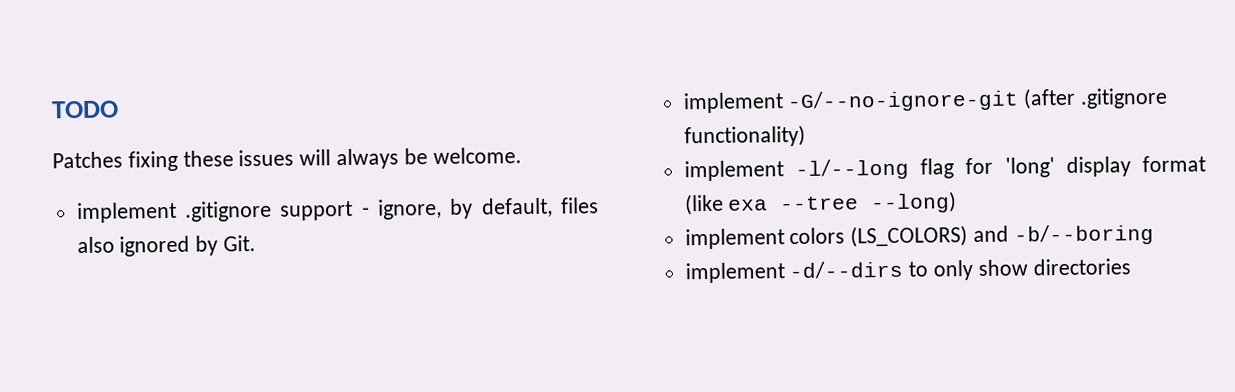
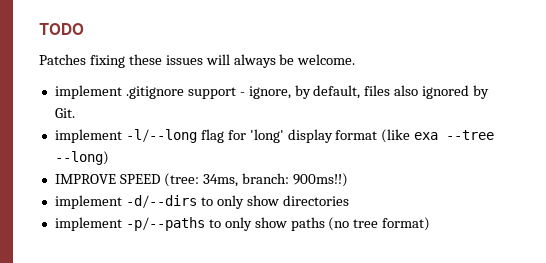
[682,87,1169,114] [683,124,806,148] // implement -G/--no-ignore-git (after .gitignore functionality) -> (75, 113) none
[684,224,1154,250] implement colors (LS_COLORS) and -b/--boring -> [54,173,348,187] IMPROVE SPEED (tree: 34ms, branch: 900ms!!)
(1131, 267) none -> [54,217,431,231] // implement -p/--paths to only show paths (no tree format)

